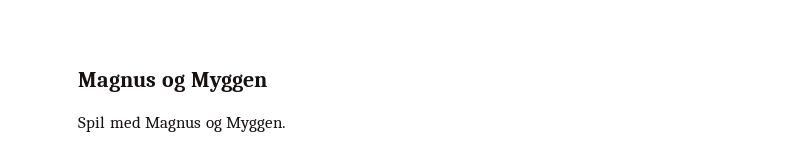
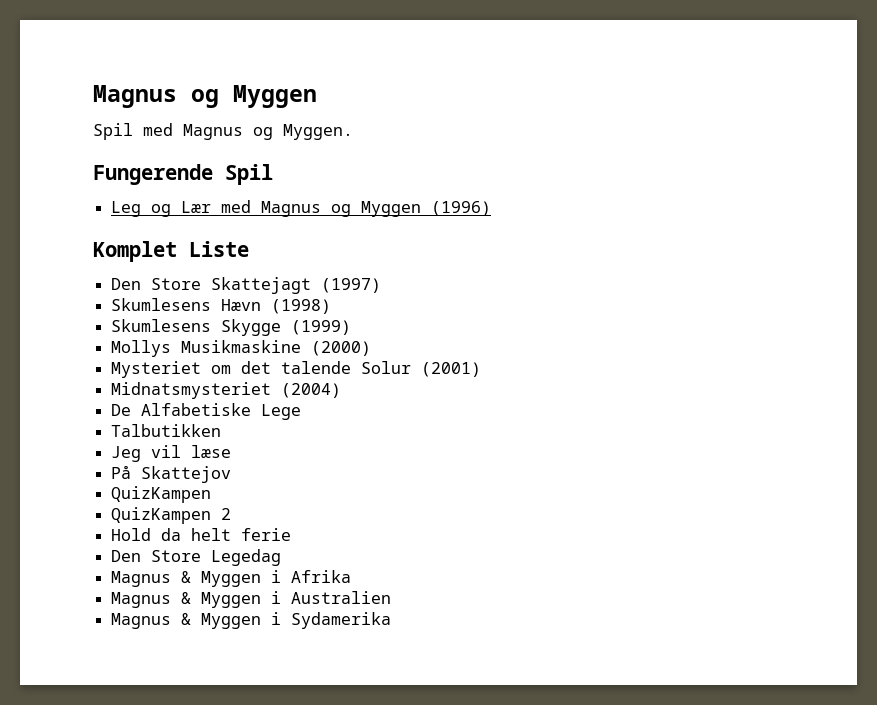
(287, 124) none -> [93,164,273,185] [111,200,492,217] [93,241,249,262] [111,277,382,294] [111,298,332,314] [111,319,352,336] [111,340,372,357] [111,361,482,378] [111,382,342,399] [111,403,302,420] [111,424,222,437] [111,445,232,462] [111,465,232,483] [111,486,212,503] [111,507,232,524] [111,528,292,541] [111,549,282,566] [111,570,352,587] [111,591,392,608] [111,612,392,629] // Fungerende Spil // Leg og Lær med Magnus og Myggen (1996) // Komplet Liste // Den Store Skattejagt (1997) // Skumlesens Hævn (1998) // Skumlesens Skygge (1999) // Mollys Musikmaskine (2000) // Mysteriet om det talende Solur (2001) // Midnatsmysteriet (2004) // De Alfabetiske Lege // Talbutikken // Jeg vil læse // På Skattejov // QuizKampen // QuizKampen 2 // Hold da helt ferie // Den Store Legedag // Magnus & Myggen i Afrika // Magnus & Myggen i Australien // Magnus & Myggen i Sydamerika

